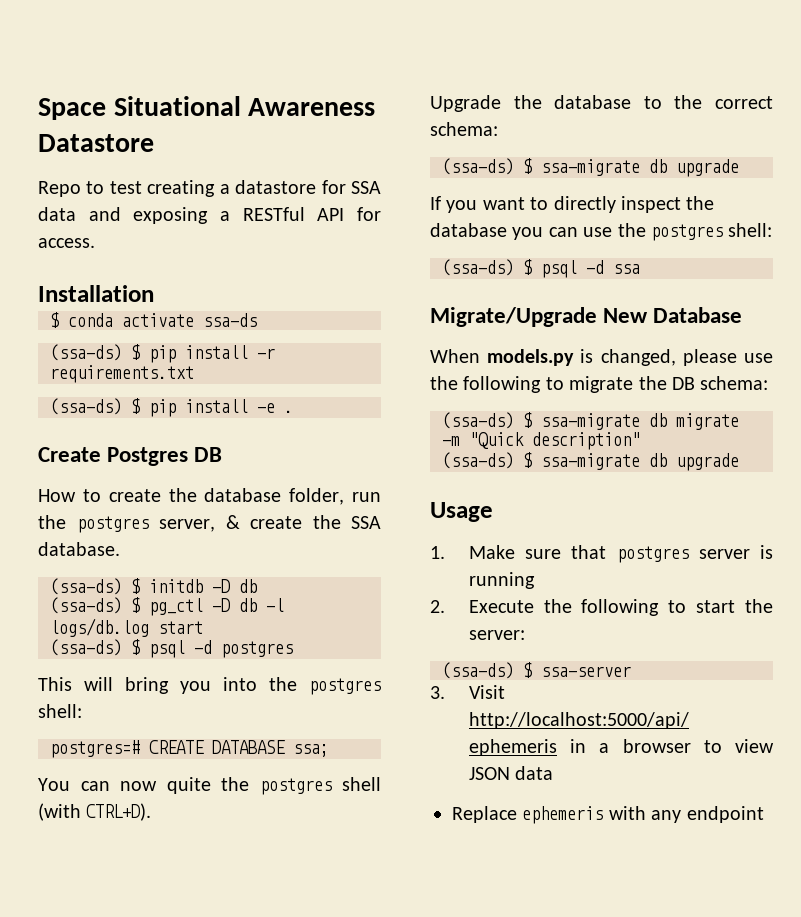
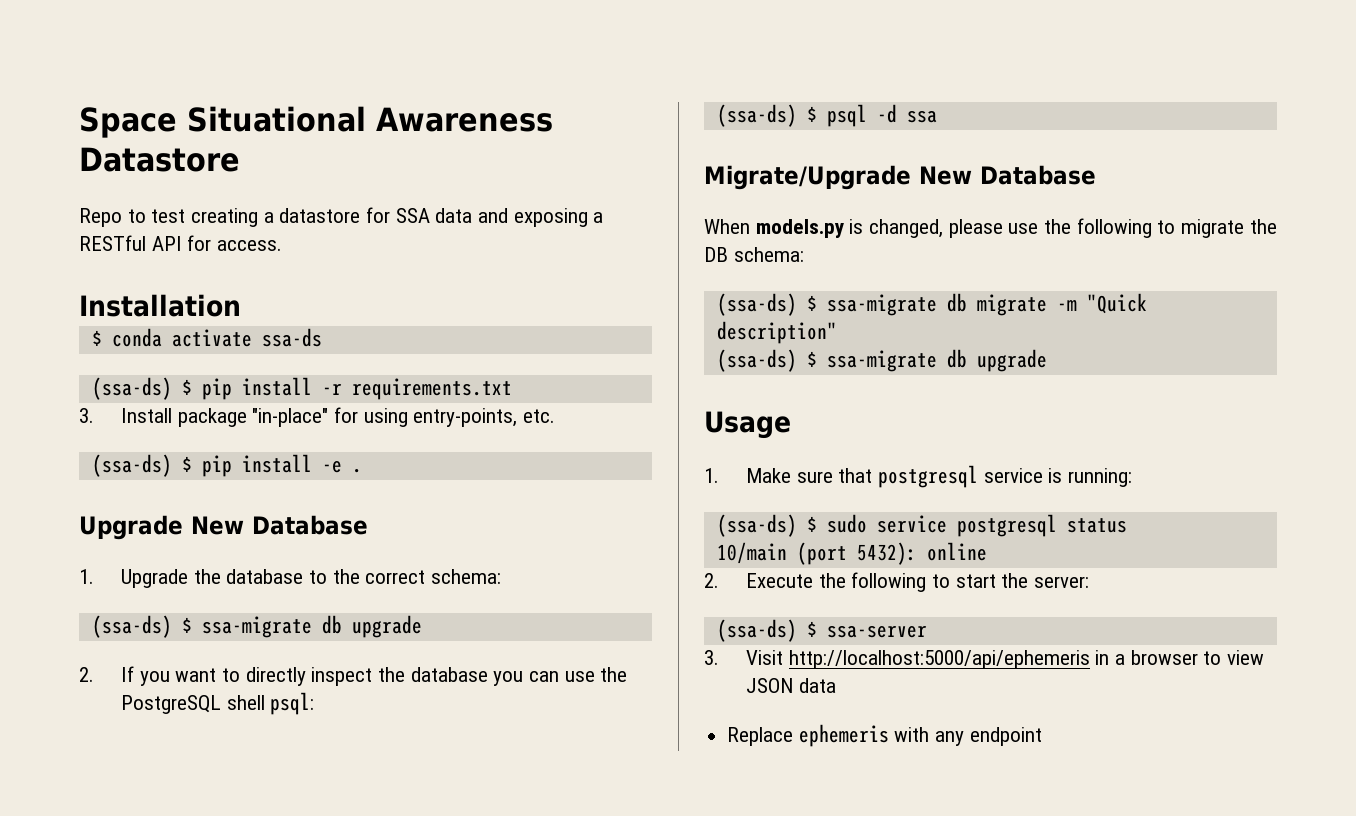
(194, 374) none -> [79,407,555,427] // 3. Install package "in-place" for using entry-points, etc.
[38,447,223,466] [38,488,381,505] [38,515,381,533] [38,542,120,556] [50,578,257,595] [50,597,284,616] [50,618,203,637] [50,639,293,658] [38,677,381,695] [38,704,82,718] [50,740,329,758] [38,777,381,795] [38,803,152,821] Create Postgres DB // How to create the database folder, run the postgres server, & create the SSA database. // (ssa-ds) $ initdb -D db // (ssa-ds) $ pg_ctl -D db -l logs/db.log start // (ssa-ds) $ psql -d postgres // This will bring you into the postgres shell: // postgres=# CREATE DATABASE ssa; // You can now quite the postgres shell (with CTRL+D). // -> [79,515,368,540] [79,569,94,584] Upgrade New Database // 1.
(739, 168) none -> [79,667,94,682] 2.
[651,223,773,241] postgres shell: -> [120,692,315,715] PostgreSQL shell psql:
[616,545,773,563] [468,572,535,589] postgres server is running -> [877,465,1132,488] [716,514,1127,537] [716,542,987,565] postgresql service is running: // (ssa-ds) $ sudo service postgresql status // 10/main (port 5432): online

